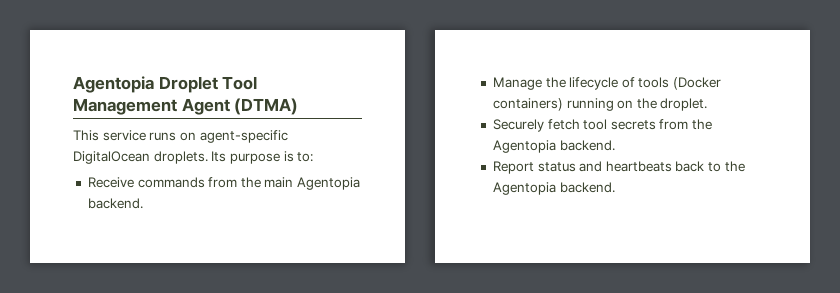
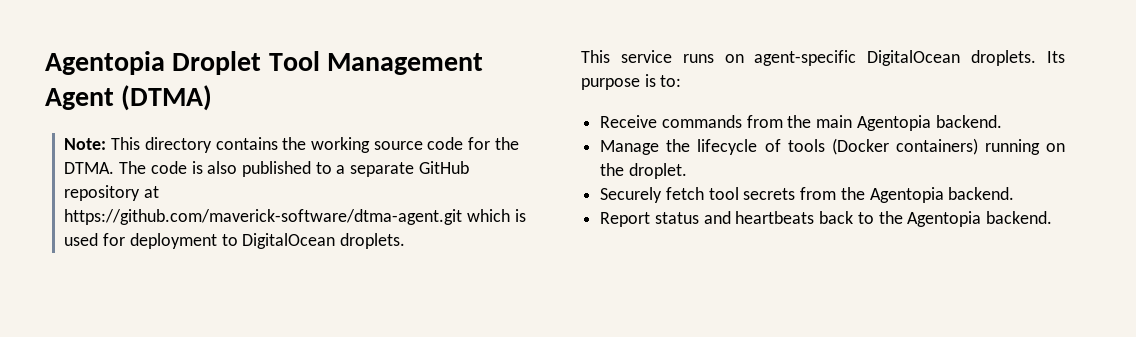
(299, 106) none -> [64,137,519,153] [64,161,469,177] [64,185,160,201] [64,209,526,225] [64,233,405,249] // Note: This directory contains the working source code for the DTMA. The code is also published to a separate GitHub repository at https://github.com/maverick-software/dtma-agent.git which is used for deployment to DigitalOcean droplets.

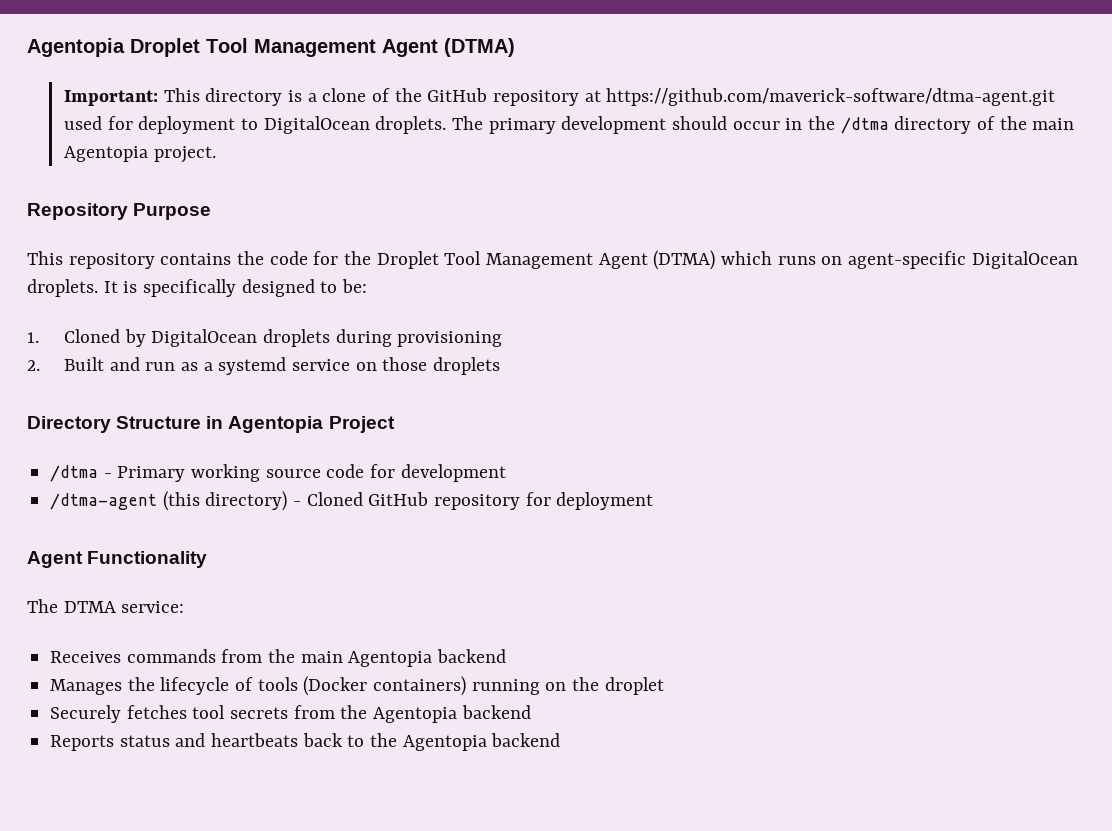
[64,138,107,150] Note: -> [63,90,158,106] Important:
[215,137,519,153] [64,161,415,177] contains the working source code for the DTMA. The code is also published to a separate -> [287,88,422,102] is a clone of the
[467,209,526,222] which is -> (1056, 97) none
[581,50,672,63] // This service -> [451,116,1075,134] [63,146,216,163] [27,203,212,220] [27,250,773,270] The primary development should occur in the /dtma directory of the main Agentopia project. // Repository Purpose // This repository contains the code for the Droplet Tool Management Agent (DTMA) which
[1047,51,1065,63] [581,74,682,90] [600,115,658,128] Its purpose is to: // Receive -> [103,279,368,297] [27,329,503,347] [27,357,500,375] [27,416,395,433] [50,464,506,482] [50,491,654,511] [27,551,208,568] [27,599,185,613] [50,651,122,663] It is specifically designed to be: // 1. Cloned by DigitalOcean droplets during provisioning // 2. Built and run as a systemd service on those droplets // Directory Structure in Agentopia Project // /dtma - Primary working source code for development // /dtma-agent (this directory) - Cloned GitHub repository for deployment // Agent Functionality // The DTMA service: // Receives
[935,115,1002,128] [600,140,660,155] backend. // Manage -> [437,649,507,663] [50,679,123,695] backend // Manages
[628,163,687,179] droplet. -> [604,677,664,695] droplet
[665,187,704,200] fetch -> [126,705,187,719] fetches
[948,187,1015,200] [600,212,651,227] backend. // Report -> [461,705,531,719] [50,735,115,751] backend // Reports
[986,211,1053,224] backend. -> [491,733,561,747] backend

